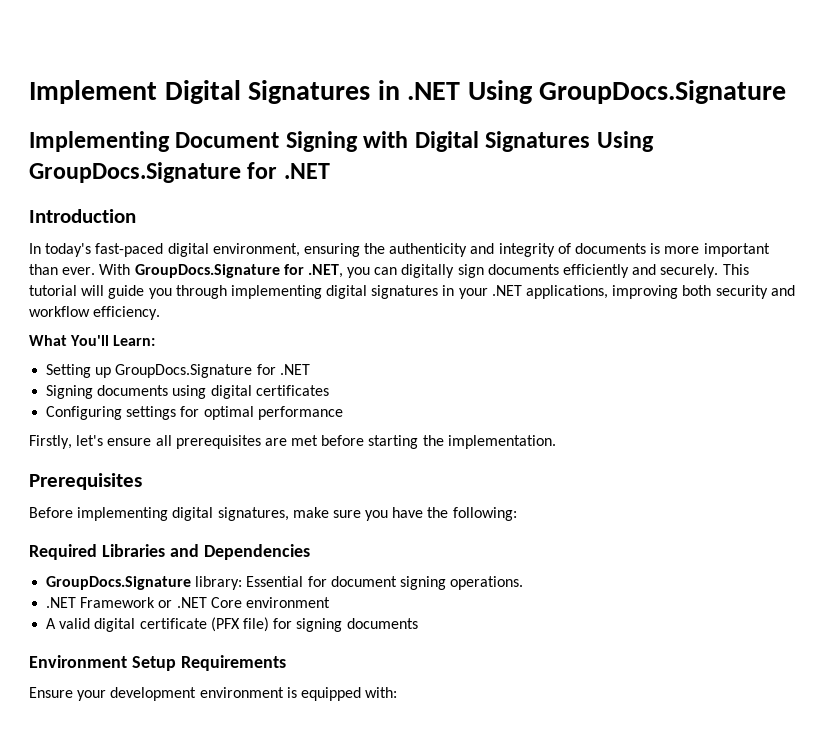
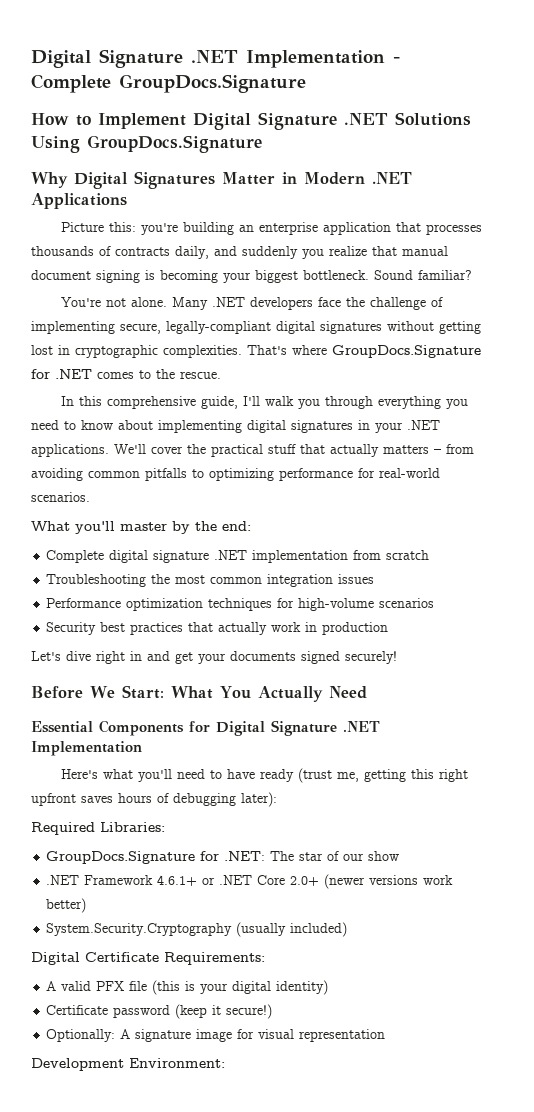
[29,80,787,104] [29,131,654,152] [29,162,330,183] [29,209,136,223] [29,243,770,257] [29,264,749,278] [29,285,227,299] Implement Digital Signatures in .NET Using GroupDocs.Signature // Implementing Document Signing with Digital Signatures Using GroupDocs.Signature for .NET // Introduction // In today's fast-paced digital environment, ensuring the authenticity and integrity of documents is more important than ever. With GroupDocs.Signature for .NET, you can digitally sign documents efficiently and securely. This tutorial will guide you through -> [31,49,400,68] [31,74,306,93] [31,112,471,130] [31,135,262,153] [31,171,412,189] [31,193,127,209] [60,222,482,235] [31,246,448,259] [31,270,472,283] [60,297,443,310] [31,321,481,334] [31,345,481,358] [31,369,221,379] [60,396,468,409] [31,420,153,430] Digital Signature .NET Implementation - Complete GroupDocs.Signature // How to Implement Digital Signature .NET Solutions Using GroupDocs.Signature // Why Digital Signatures Matter in Modern .NET Applications // Picture this: you're building an enterprise application that processes thousands of contracts daily, and suddenly you realize that manual document signing is becoming your biggest bottleneck. Sound familiar? // You're not alone. Many .NET developers face the challenge of implementing secure, legally-compliant digital signatures without getting lost in cryptographic complexities. That's where GroupDocs.Signature for .NET comes to the rescue. // In this comprehensive guide, I'll walk you through everything you need to know about
[526,285,795,299] [29,306,161,320] [29,335,156,346] [46,364,310,378] [46,385,329,399] [46,406,343,420] [29,435,556,449] [29,473,142,490] [29,507,517,521] [29,544,310,560] [46,576,524,590] applications, improving both security and workflow efficiency. // What You'll Learn: // Setting up GroupDocs.Signature for .NET // Signing documents using digital certificates // Configuring settings for optimal performance // Firstly, let's ensure all prerequisites are met before starting the implementation. // Prerequisites // Before implementing digital signatures, make sure you have the following: // Required Libraries and Dependencies // GroupDocs.Signature library: Essential for document signing operations. -> [31,444,474,457] [31,468,440,481] [31,492,90,502] [31,521,251,534] [46,550,430,563] [46,574,375,587] [46,598,435,611] [46,622,389,635] [31,651,397,664] [31,685,367,702] [31,720,380,736] [31,741,142,756] [60,768,468,783] [31,792,277,807] [31,822,165,835] [46,851,400,864] applications. We'll cover the practical stuff that actually matters – from avoiding common pitfalls to optimizing performance for real-world scenarios. // What you'll master by the end: // Complete digital signature .NET implementation from scratch // Troubleshooting the most common integration issues // Performance optimization techniques for high-volume scenarios // Security best practices that actually work in production // Let's dive right in and get your documents signed securely! // Before We Start: What You Actually Need // Essential Components for Digital Signature .NET Implementation // Here's what you'll need to have ready (trust me, getting this right upfront saves hours of debugging later): // Required Libraries: // GroupDocs.Signature for .NET: The star of our show
(156, 602) none -> [157,875,198,886] 4.6.1+
[245,597,330,608] [46,617,418,632] [29,655,286,671] [29,687,398,701] environment // A valid digital certificate (PFX file) for signing documents // Environment Setup Requirements // Ensure your development environment is equipped with: -> [290,874,454,889] [46,898,87,913] [46,922,348,937] [31,952,265,965] [46,980,329,995] [46,1004,273,1019] [46,1029,386,1042] [31,1058,225,1071] 2.0+ (newer versions work better) // System.Security.Cryptography (usually included) // Digital Certificate Requirements: // A valid PFX file (this is your digital identity) // Certificate password (keep it secure!) // Optionally: A signature image for visual representation // Development Environment:

